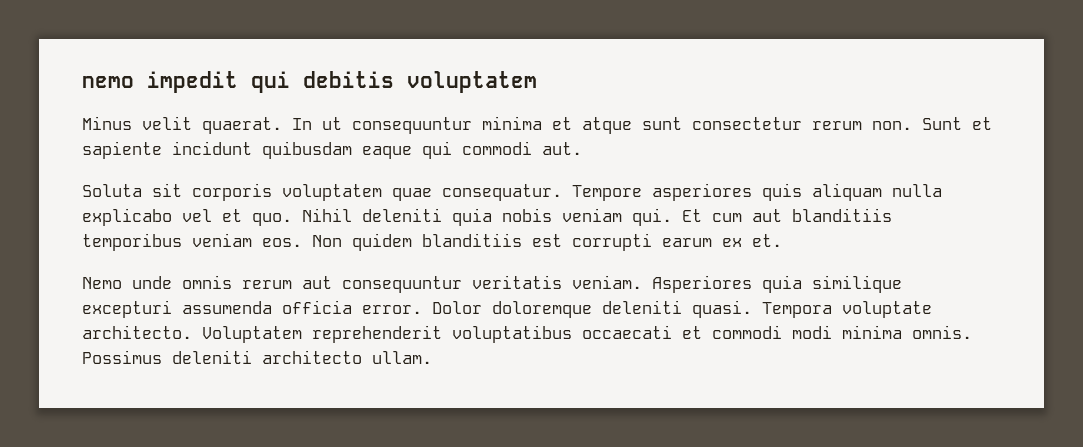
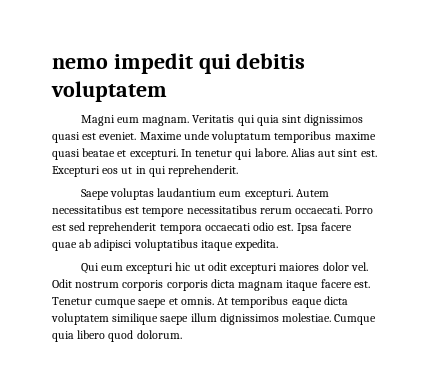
[82,116,992,134] [82,141,582,159] [82,183,942,201] [82,208,892,226] [82,233,782,251] [82,275,902,293] [82,300,932,318] [82,325,972,343] [82,350,432,364] Minus velit quaerat. In ut consequuntur minima et atque sunt consectetur rerum non. Sunt et sapiente incidunt quibusdam eaque qui commodi aut. // Soluta sit corporis voluptatem quae consequatur. Tempore asperiores quis aliquam nulla explicabo vel et quo. Nihil deleniti quia nobis veniam qui. Et cum aut blanditiis temporibus veniam eos. Non quidem blanditiis est corrupti earum ex et. // Nemo unde omnis rerum aut consequuntur veritatis veniam. Asperiores quia similique excepturi assumenda officia error. Dolor doloremque deleniti quasi. Tempora voluptate architecto. Voluptatem reprehenderit voluptatibus occaecati et commodi modi minima omnis. Possimus deleniti architecto ullam. -> [80,114,364,126] [52,131,376,143] [52,148,377,160] [52,165,239,177] [80,188,329,200] [52,205,374,217] [52,222,352,234] [52,239,279,251] [80,262,368,274] [52,279,370,291] [52,296,348,308] [51,313,377,325] [52,330,182,342] Magni eum magnam. Veritatis qui quia sint dignissimos quasi est eveniet. Maxime unde voluptatum temporibus maxime quasi beatae et excepturi. In tenetur qui labore. Alias aut sint est. Excepturi eos ut in qui reprehenderit. // Saepe voluptas laudantium eum excepturi. Autem necessitatibus est tempore necessitatibus rerum occaecati. Porro est sed reprehenderit tempora occaecati odio est. Ipsa facere quae ab adipisci voluptatibus itaque expedita. // Qui eum excepturi hic ut odit excepturi maiores dolor vel. Odit nostrum corporis corporis dicta magnam itaque facere est. Tenetur cumque saepe et omnis. At temporibus eaque dicta voluptatem similique saepe illum dignissimos molestiae. Cumque quia libero quod dolorum.

